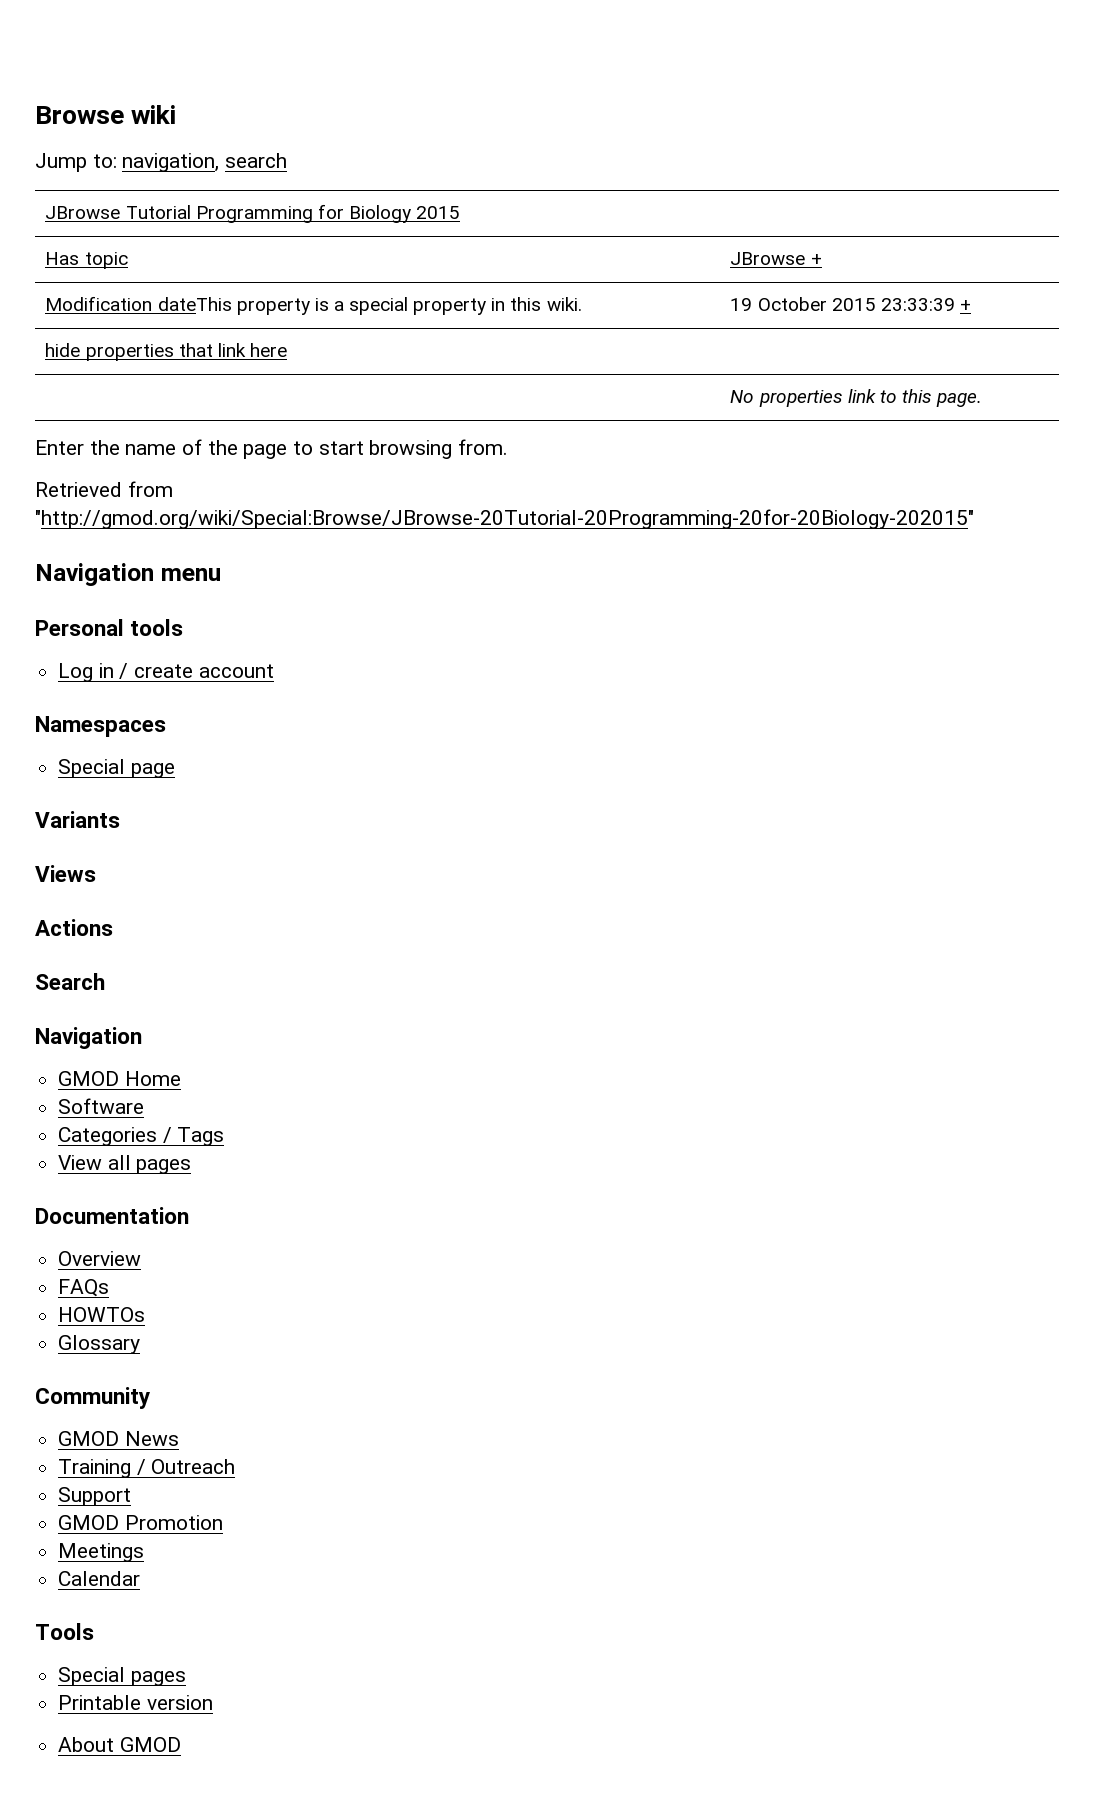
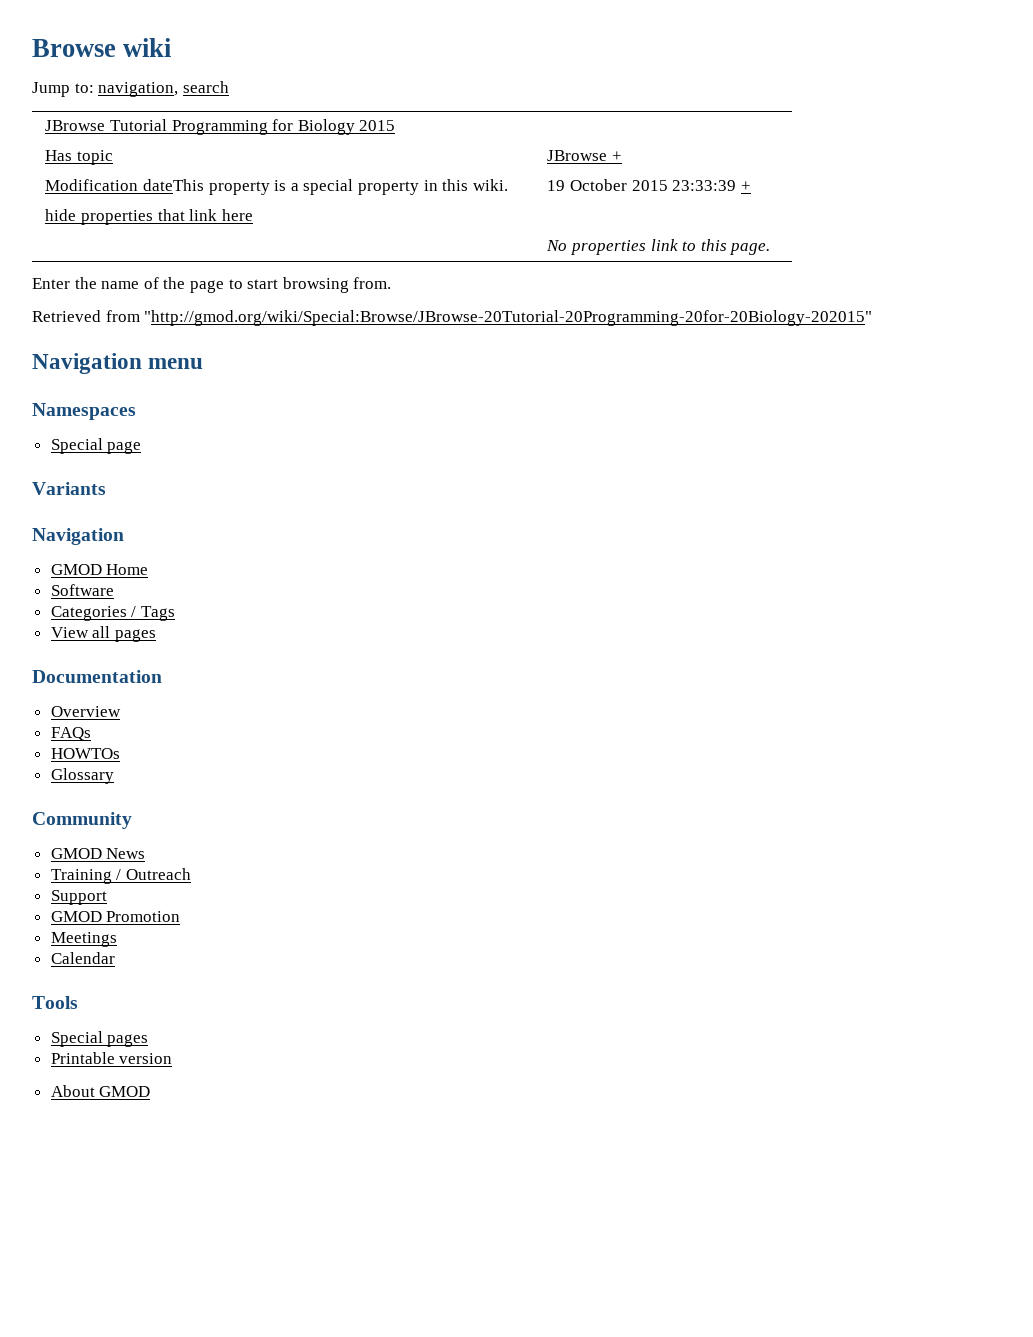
[35,619,184,636] [58,663,274,682] // Personal tools // Log in / create account -> (204, 363) none
[35,865,96,882] [35,919,113,936] [35,973,105,990] // Views // Actions // Search -> (106, 488) none

